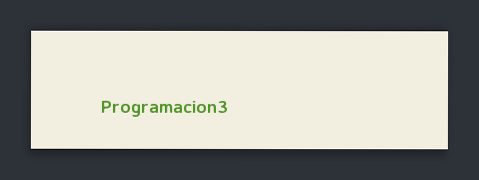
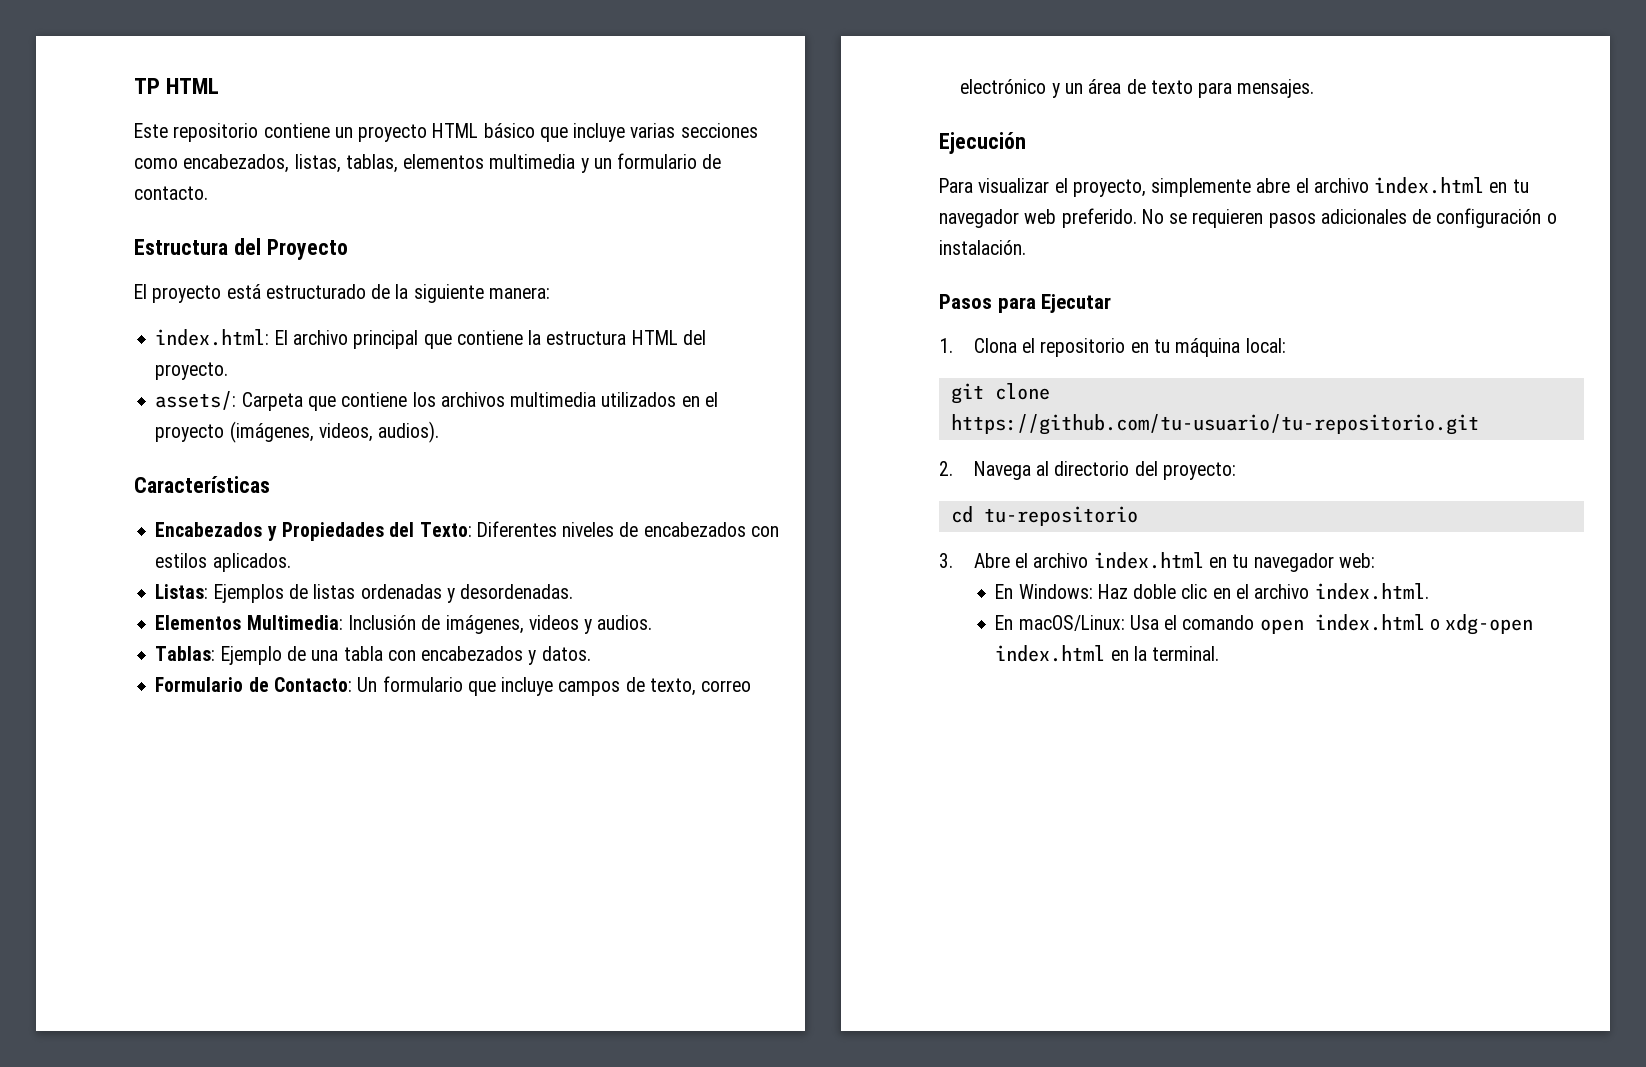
[100,100,228,117] Programacion3 -> [134,78,220,94] [134,123,758,142] [134,153,722,173] [134,186,208,200] [134,238,348,260] [134,284,550,303] [155,329,706,349] [155,362,229,380] [155,391,718,411] [155,421,440,443] [134,476,270,493] [155,521,779,541] [155,553,291,572] [155,584,574,603] [155,615,653,634] [155,646,591,665] [155,676,752,696] [960,79,1315,98] [939,132,1026,154] [939,177,1529,197] [939,208,1557,228] [939,240,1026,255] [939,294,1112,313] [939,338,1286,357] [950,383,1050,404] [950,414,1479,435] [939,461,1237,480] [950,506,1138,526] [939,552,1375,572] [995,583,1429,600] [995,614,1534,635] [995,645,1220,662] TP HTML // Este repositorio contiene un proyecto HTML básico que incluye varias secciones como encabezados, listas, tablas, elementos multimedia y un formulario de contacto. // Estructura del Proyecto // El proyecto está estructurado de la siguiente manera: // index.html: El archivo principal que contiene la estructura HTML del proyecto. // assets/: Carpeta que contiene los archivos multimedia utilizados en el proyecto (imágenes, videos, audios). // Características // Encabezados y Propiedades del Texto: Diferentes niveles de encabezados con estilos aplicados. // Listas: Ejemplos de listas ordenadas y desordenadas. // Elementos Multimedia: Inclusión de imágenes, videos y audios. // Tablas: Ejemplo de una tabla con encabezados y datos. // Formulario de Contacto: Un formulario que incluye campos de texto, correo electrónico y un área de texto para mensajes. // Ejecución // Para visualizar el proyecto, simplemente abre el archivo index.html en tu navegador web preferido. No se requieren pasos adicionales de configuración o instalación. // Pasos para Ejecutar // 1. Clona el repositorio en tu máquina local: // git clone https://github.com/tu-usuario/tu-repositorio.git // 2. Navega al directorio del proyecto: // cd tu-repositorio // 3. Abre el archivo index.html en tu navegador web: // En Windows: Haz doble clic en el archivo index.html. // En macOS/Linux: Usa el comando open index.html o xdg-open index.html en la terminal.

